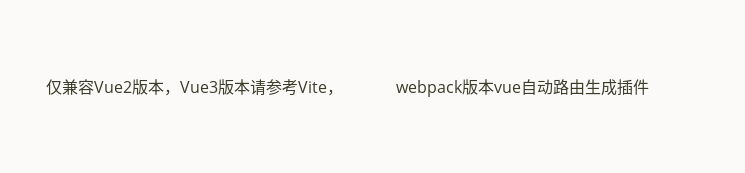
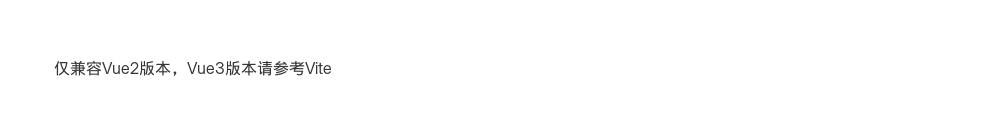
[327,79,649,97] ，webpack版本vue自动路由生成插件 -> (332, 68) none

